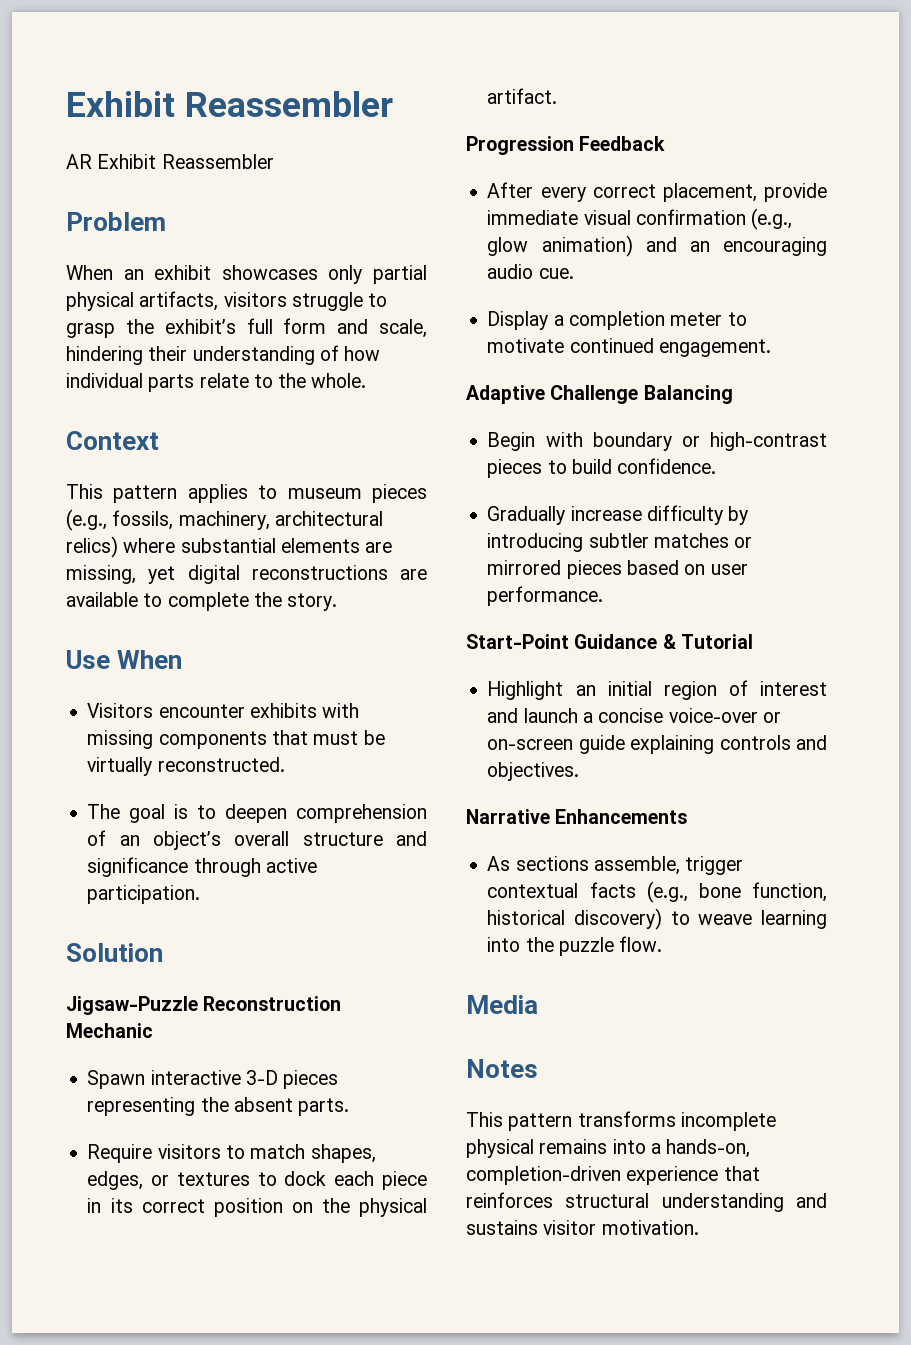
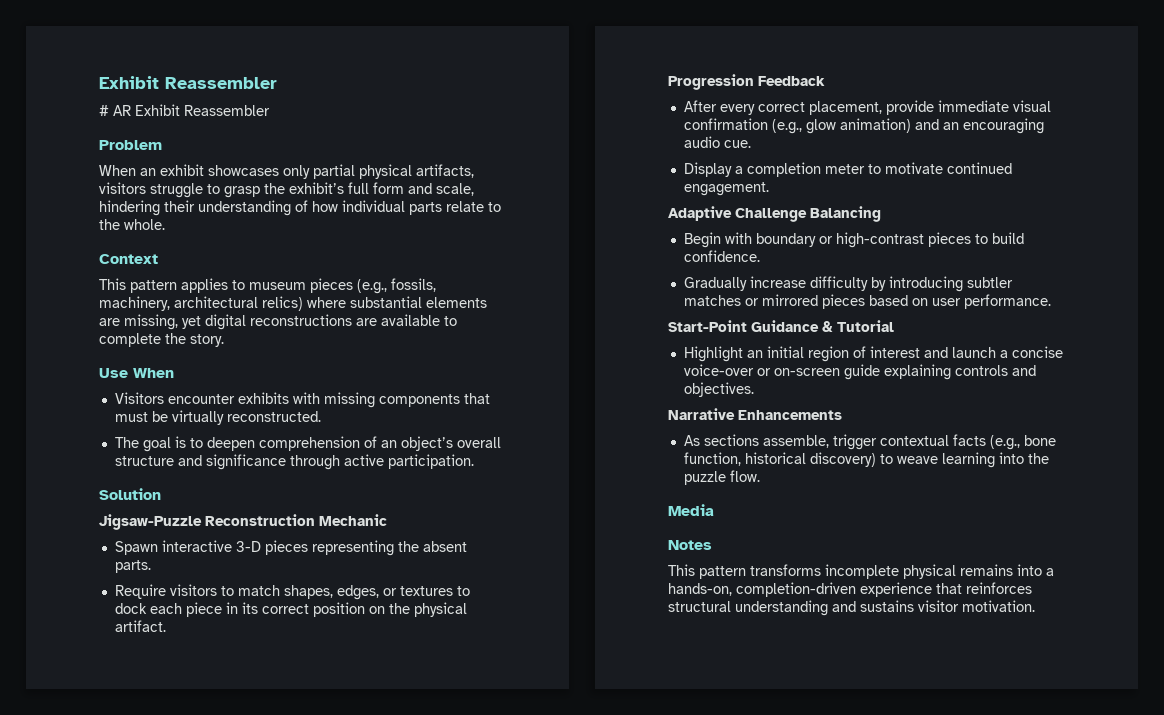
[66,91,393,117] Exhibit Reassembler // -> [99,76,277,89] [99,105,109,116] Exhibit Reassembler // #

